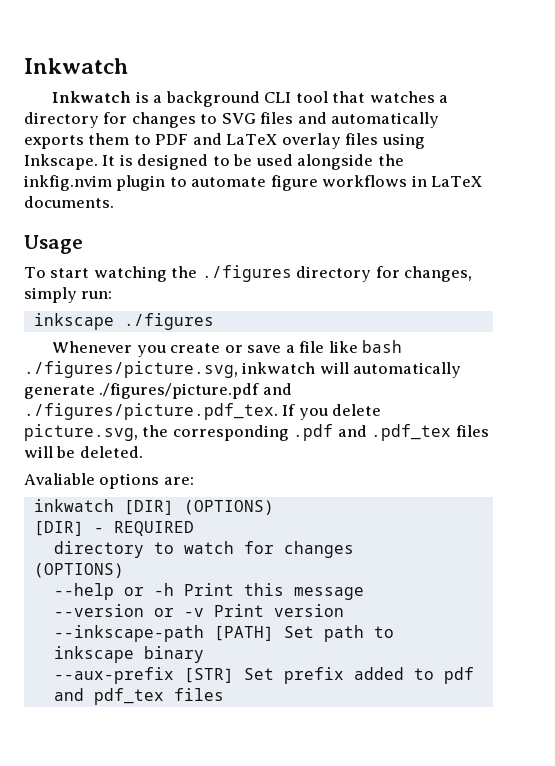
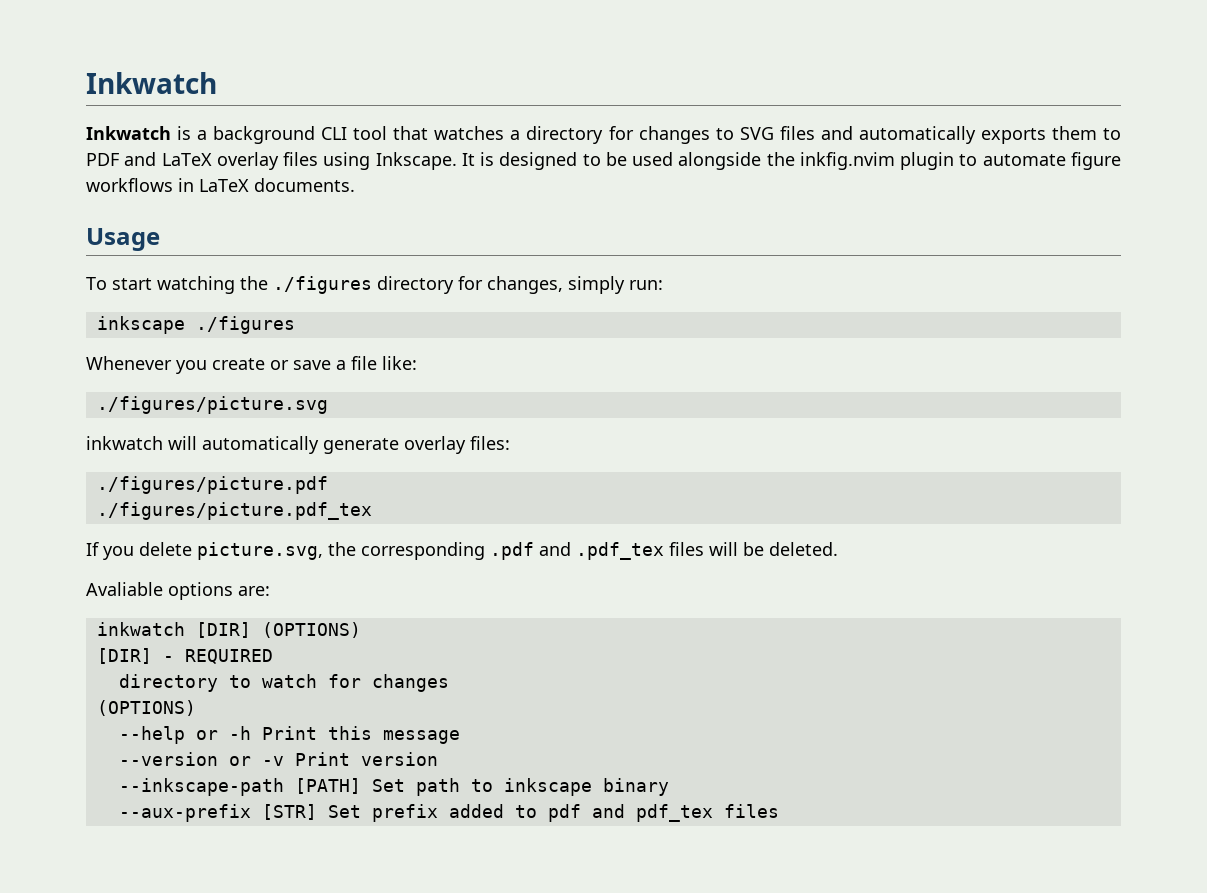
[328,340,402,353] [24,361,238,378] like bash ./figures/picture.svg, -> [382,356,417,370] [96,396,328,414] like: // ./figures/picture.svg //
(95, 392) none -> [404,436,510,454] overlay files: //
[262,383,292,395] [24,403,278,420] and ./figures/picture.pdf_tex. -> [96,502,372,520] // ./figures/picture.pdf_tex //

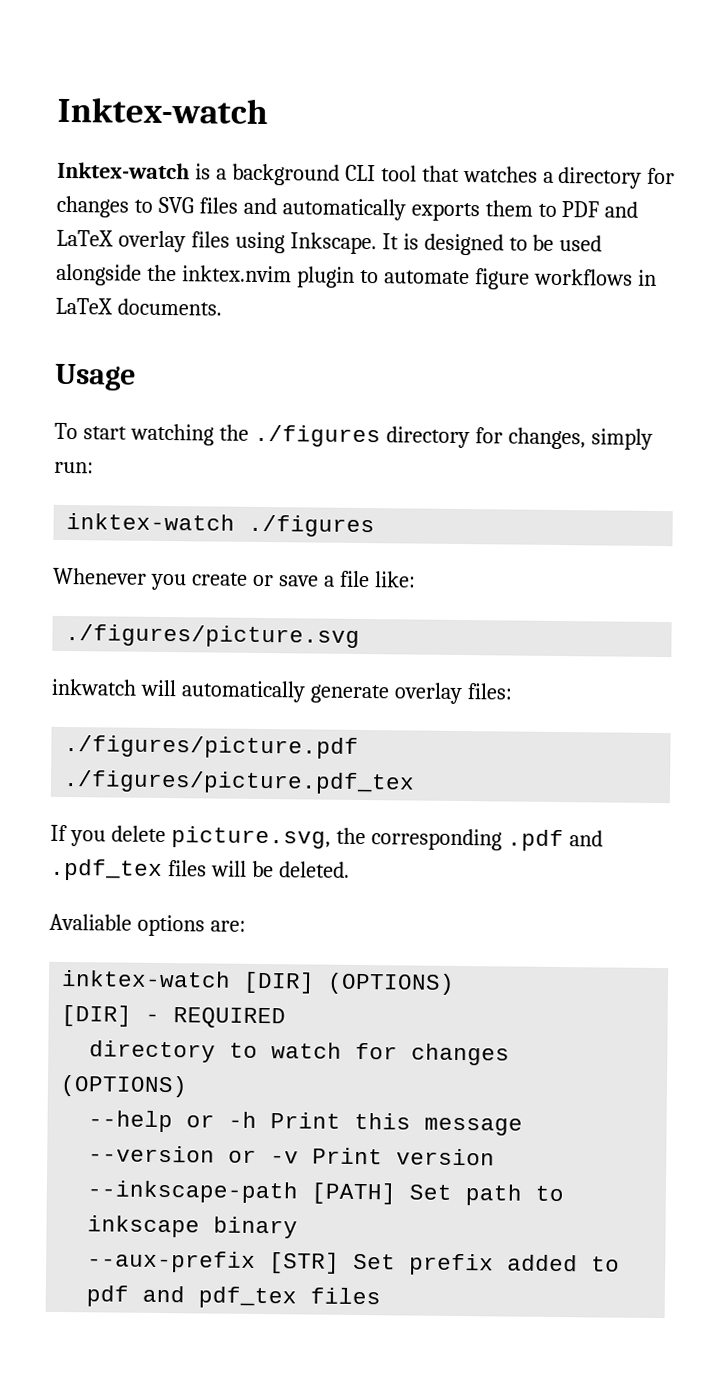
[86,72,217,94] [86,126,171,140] Inkwatch // Inkwatch -> [57,96,268,125] [57,161,190,180] Inktex-watch // Inktex-watch
[799,152,895,170] inkfig.nvim -> [181,265,292,283] inktex.nvim
[96,316,185,334] inkscape -> [66,513,236,531] inktex-watch
[96,622,185,636] inkwatch -> [61,969,232,988] inktex-watch

